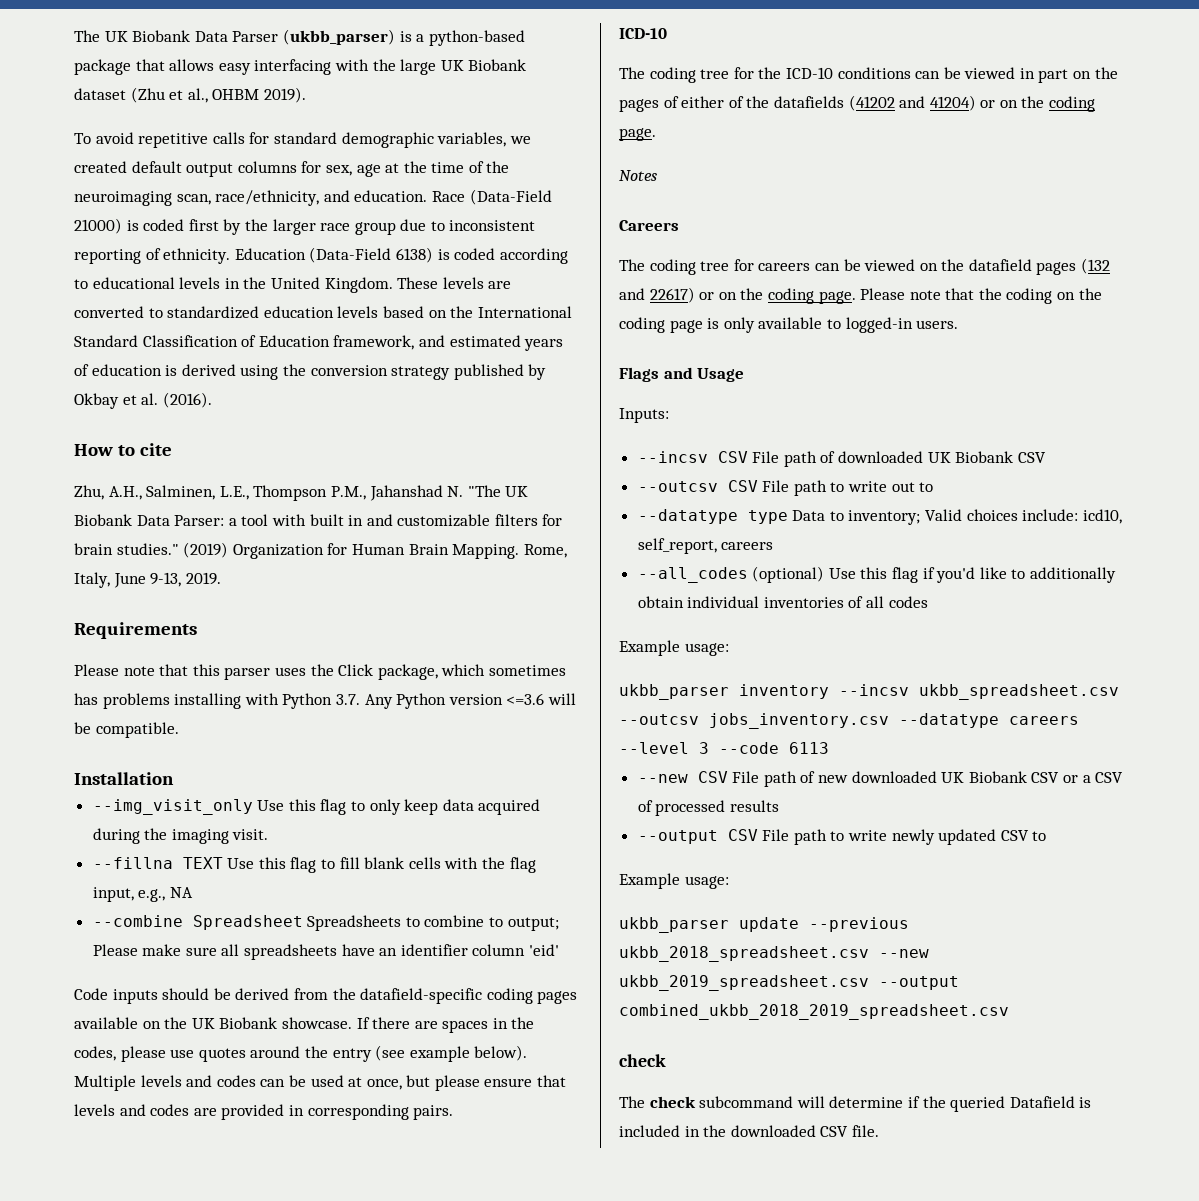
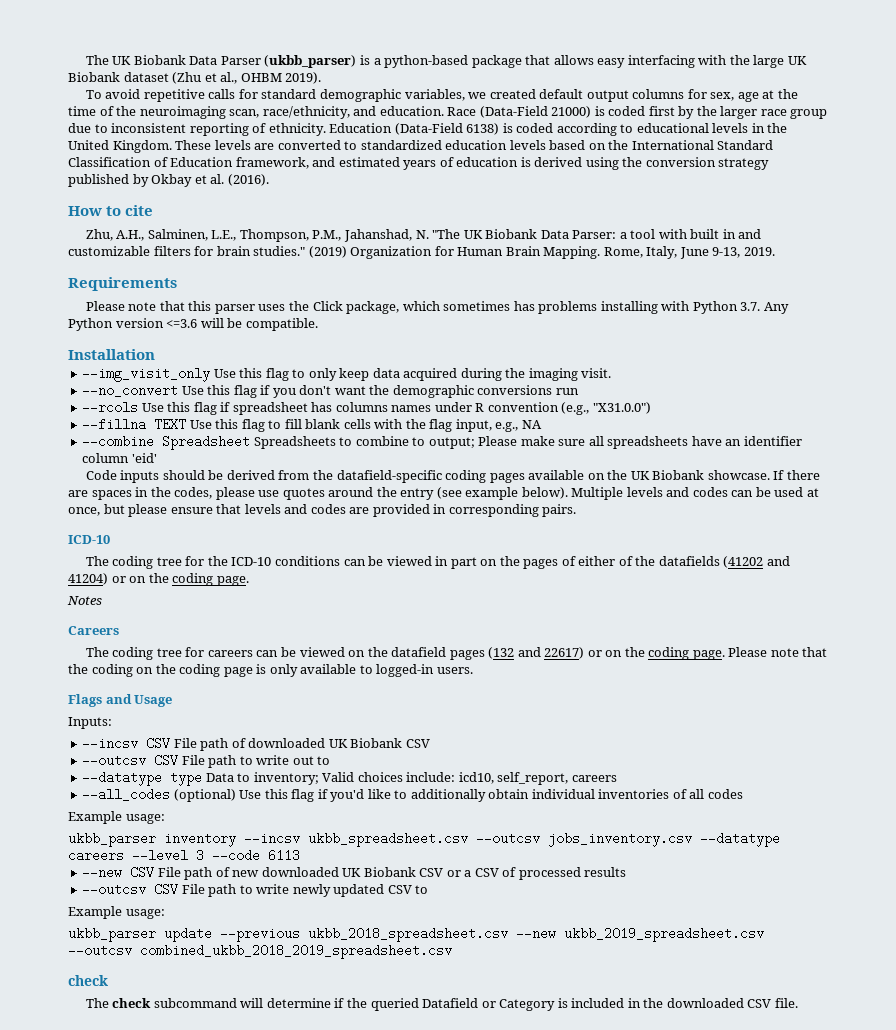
[253,485,443,501] Thompson P.M., Jahanshad -> [239,229,412,242] Thompson, P.M., Jahanshad,
(269, 834) none -> [82,384,579,398] [82,401,651,415] // --no_convert Use this flag if you don't want the demographic conversions run // --rcols Use this flag if spreadsheet has columns names under R convention (e.g., "X31.0.0")
[637,830,718,844] --output -> [82,883,147,896] --outcsv
[879,976,959,990] --output -> [68,944,132,957] --outcsv
(1075, 1102) none -> [481,999,556,1011] or Category

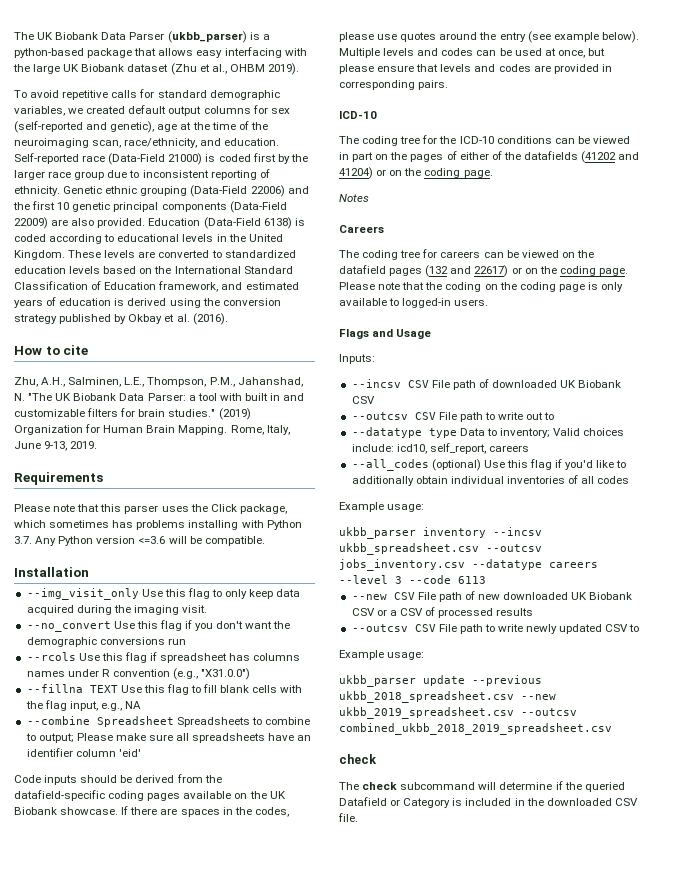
[710,92,735,101] sex, -> [270,108,290,114] [14,121,155,133] sex (self-reported and genetic),
[447,107,477,116] Race -> [14,153,106,164] Self-reported race
(326, 129) none -> [63,185,309,197] [13,201,287,213] [14,217,146,229] Genetic ethnic grouping (Data-Field 22006) and the first 10 genetic principal components (Data-Field 22009) are also provided.

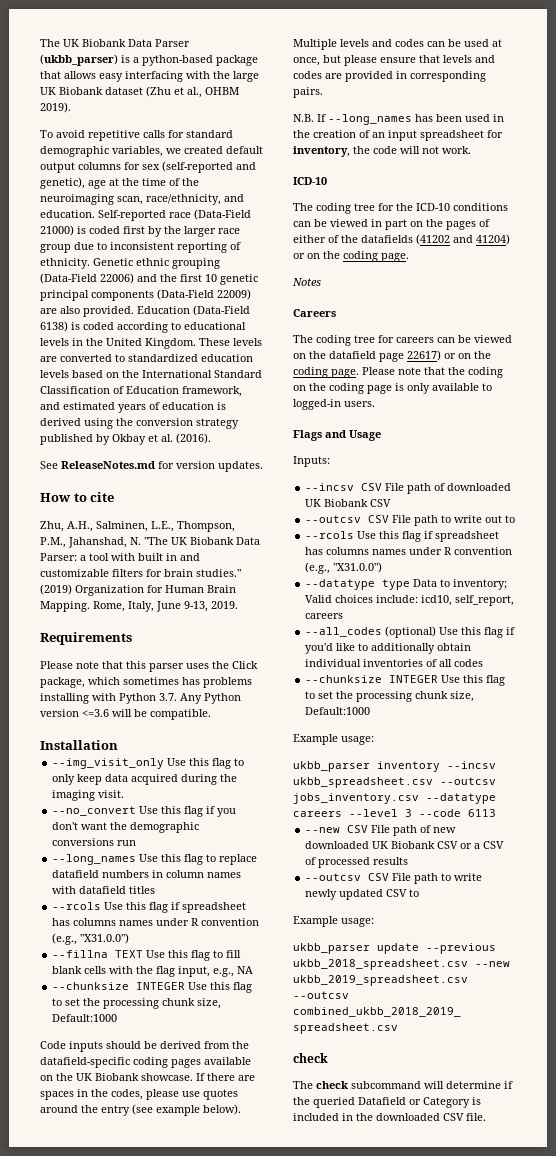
(228, 319) none -> [40,461,263,472] // See ReleaseNotes.md for version updates.
(186, 641) none -> [52,854,258,865] [52,870,242,878] [52,886,156,894] // --long_names Use this flag to replace datafield numbers in column names with datafield titles
[26,716,310,727] [25,733,312,743] [26,748,141,757] --combine Spreadsheet Spreadsheets to combine to output; Please make sure all spreadsheets have an identifier column 'eid' -> [52,982,253,993] [52,998,222,1009] [52,1014,118,1022] --chunksize INTEGER Use this flag to set the processing chunk size, Default:1000
(449, 85) none -> [293,114,504,125] [293,130,503,141] [293,146,471,157] // N.B. If --long_names has been used in the creation of an input spreadsheet for inventory, the code will not work.
[389,265,472,277] pages (132 and -> [379,353,404,362] page
(555, 416) none -> [305,531,500,542] [305,547,513,555] [305,562,383,574] // --rcols Use this flag if spreadsheet has columns names under R convention (e.g., "X31.0.0")
(630, 480) none -> [305,675,506,686] [305,691,475,702] [305,707,371,715] // --chunksize INTEGER Use this flag to set the processing chunk size, Default:1000

